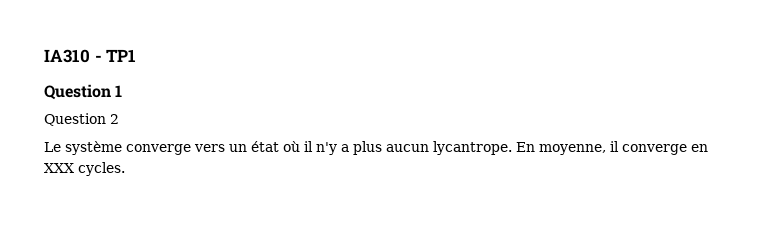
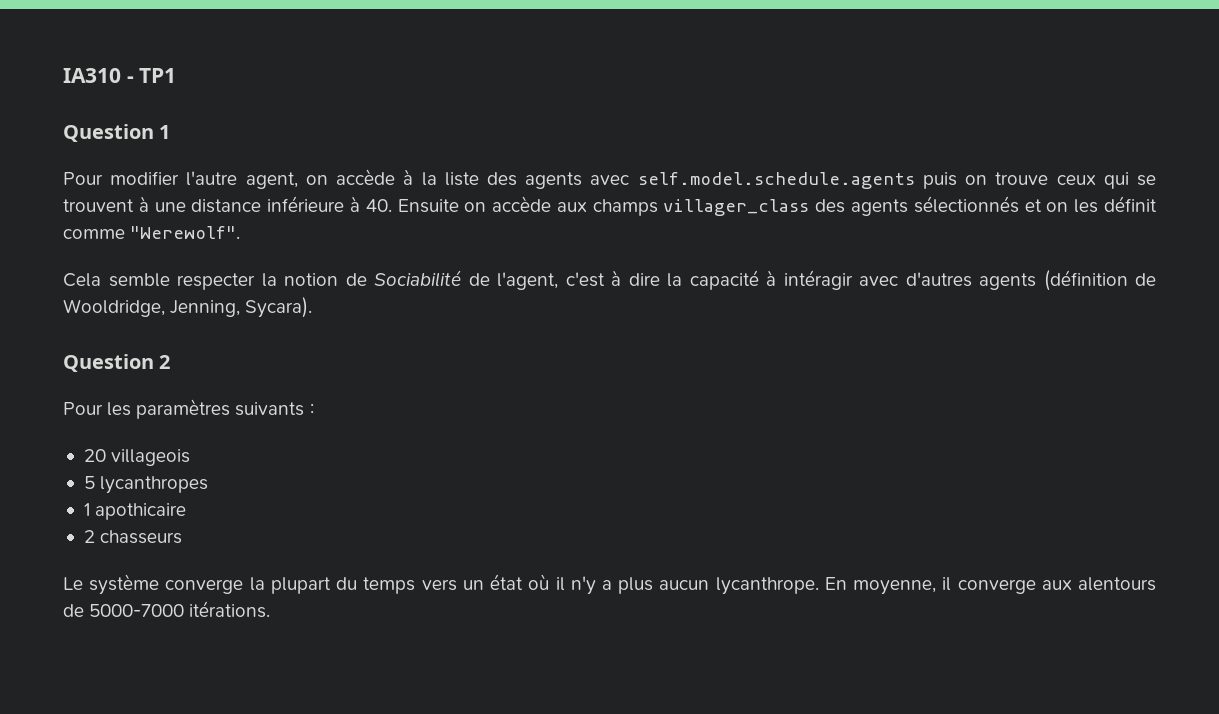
[44,113,119,126] Question 2 -> [63,169,1156,189] [63,196,1157,216] [63,226,241,239] [63,270,1156,291] [63,297,313,318] [63,354,171,372] [63,399,314,419] [83,449,191,466] [83,476,209,494] [83,503,187,520] [83,530,183,544] Pour modifier l'autre agent, on accède à la liste des agents avec self.model.schedule.agents puis on trouve ceux qui se trouvent à une distance inférieure à 40. Ensuite on accède aux champs villager_class des agents sélectionnés et on les définit comme "Werewolf". // Cela semble respecter la notion de Sociabilité de l'agent, c'est à dire la capacité à intéragir avec d'autres agents (définition de Wooldridge, Jenning, Sycara). // Question 2 // Pour les paramètres suivants : // 20 villageois // 5 lycanthropes // 1 apothicaire // 2 chasseurs
(191, 149) none -> [249,577,416,594] la plupart du temps
[433,141,512,155] lycantrope. -> [715,577,819,595] lycanthrope.
[691,144,708,152] [44,162,125,176] en XXX cycles. -> [1041,577,1157,591] [63,601,271,618] aux alentours de 5000-7000 itérations.

